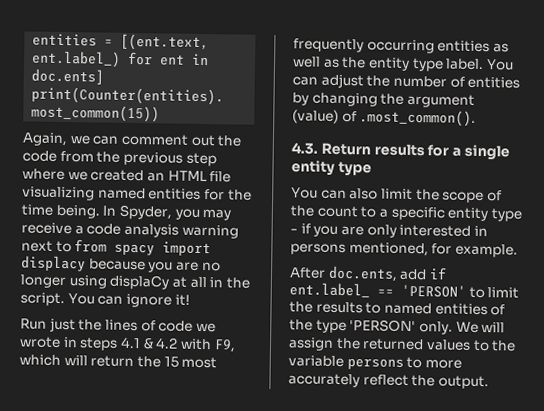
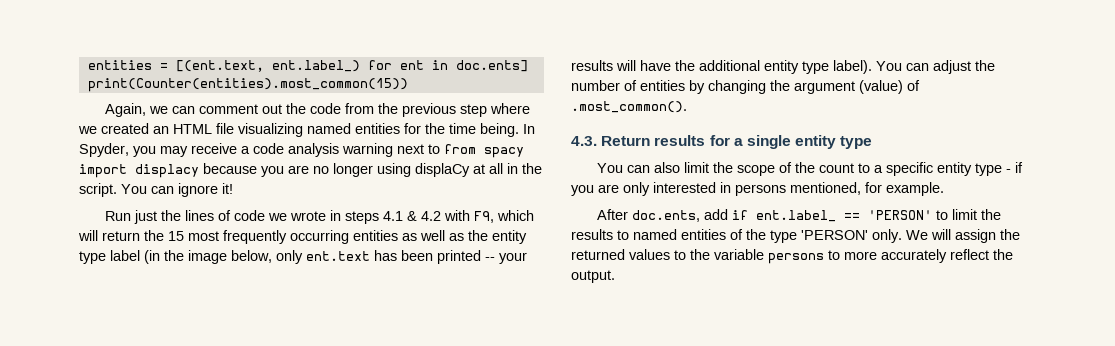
[445,58,485,71] label. -> [110,250,527,264] [571,60,872,74] label (in the image below, only ent.text has been printed -- your results will have the additional entity type label).

